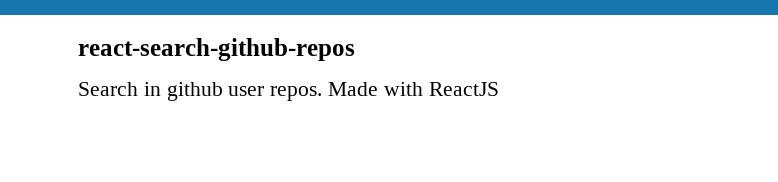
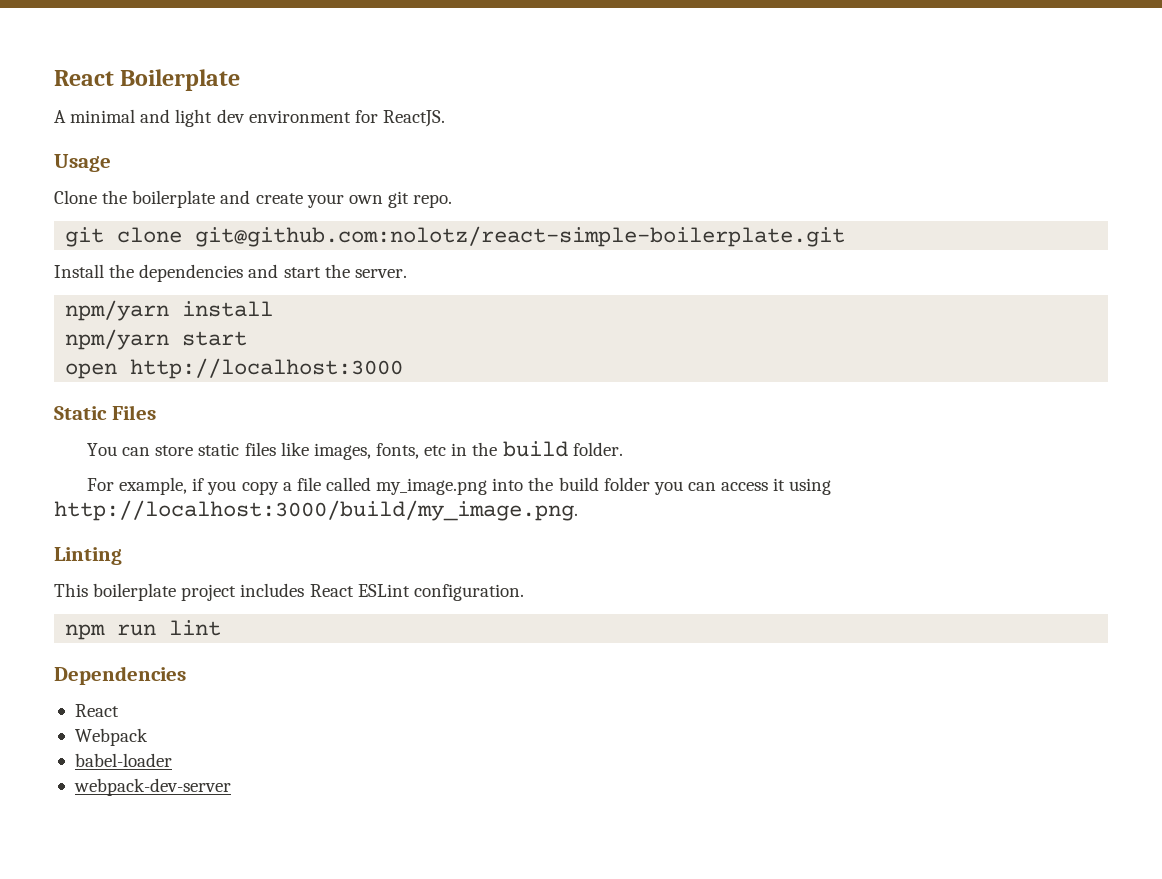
[78,38,355,61] [78,82,499,101] react-search-github-repos // Search in github user repos. Made with ReactJS -> [54,69,241,91] [54,109,445,127] [54,154,111,172] [54,190,453,208] [65,226,846,247] [54,264,407,282] [65,300,274,321] [65,329,248,350] [65,358,404,379] [54,405,156,420] [87,441,623,460] [87,477,832,495] [54,500,578,521] [54,547,122,565] [54,583,524,601] [65,620,222,640] [54,666,186,685] [74,704,119,717] [74,728,148,746] [74,753,172,767] [73,778,231,796] React Boilerplate // A minimal and light dev environment for ReactJS. // Usage // Clone the boilerplate and create your own git repo. // git clone git@github.com:nolotz/react-simple-boilerplate.git // Install the dependencies and start the server. // npm/yarn install // npm/yarn start // open http://localhost:3000 // Static Files // You can store static files like images, fonts, etc in the build folder. // For example, if you copy a file called my_image.png into the build folder you can access it using http://localhost:3000/build/my_image.png. // Linting // This boilerplate project includes React ESLint configuration. // npm run lint // Dependencies // React // Webpack // babel-loader // webpack-dev-server

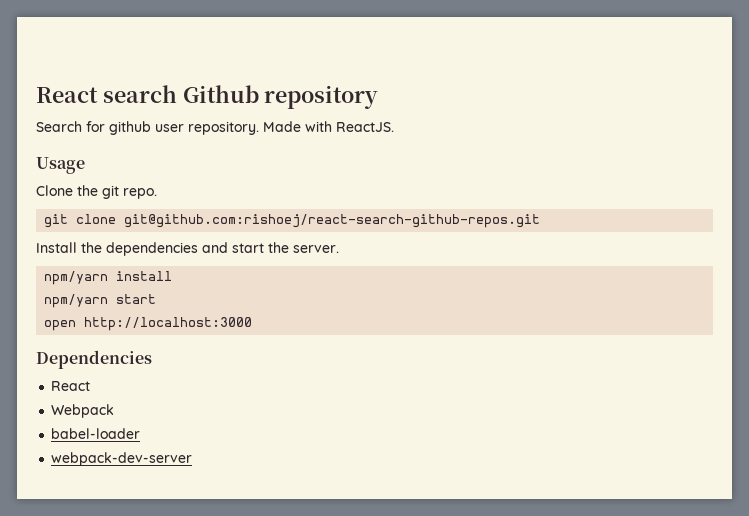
[54,69,241,91] [54,109,378,127] React Boilerplate // A minimal and light dev environment for -> [36,85,379,109] [36,121,332,135] React search Github repository // Search for github user repository. Made with
[132,190,383,208] boilerplate and create your own -> (98, 190) none
[195,226,846,247] git@github.com:nolotz/react-simple-boilerplate.git -> [124,214,541,228] git@github.com:rishoej/react-search-github-repos.git
[54,405,156,420] [87,441,623,460] [87,477,832,495] [54,500,578,521] [54,547,122,565] [54,583,524,601] [65,620,222,640] // Static Files // You can store static files like images, fonts, etc in the build folder. // For example, if you copy a file called my_image.png into the build folder you can access it using http://localhost:3000/build/my_image.png. // Linting // This boilerplate project includes React ESLint configuration. // npm run lint -> (253, 324) none

